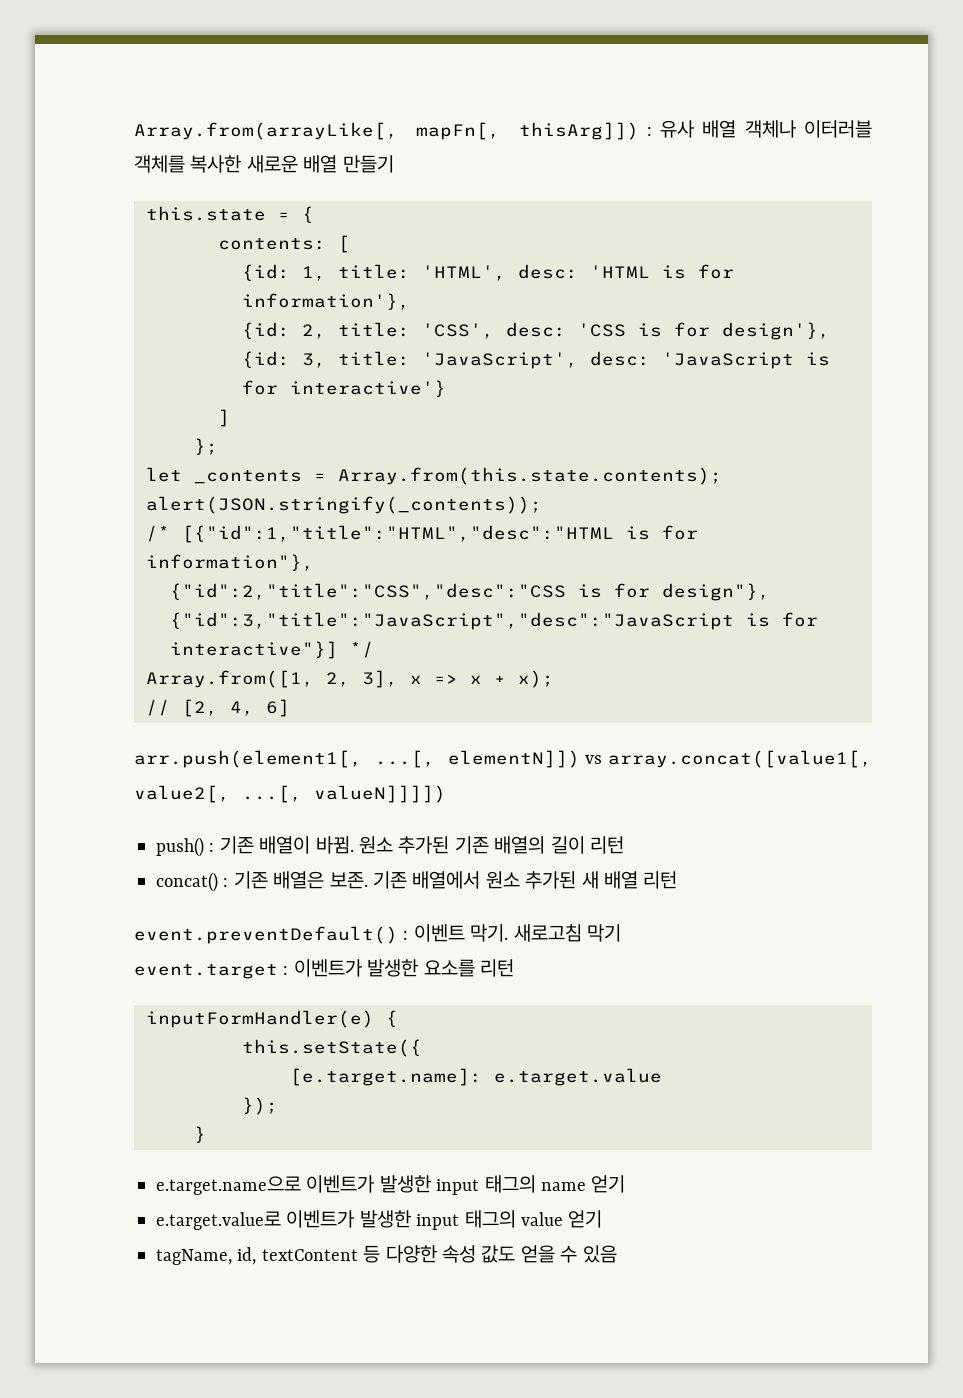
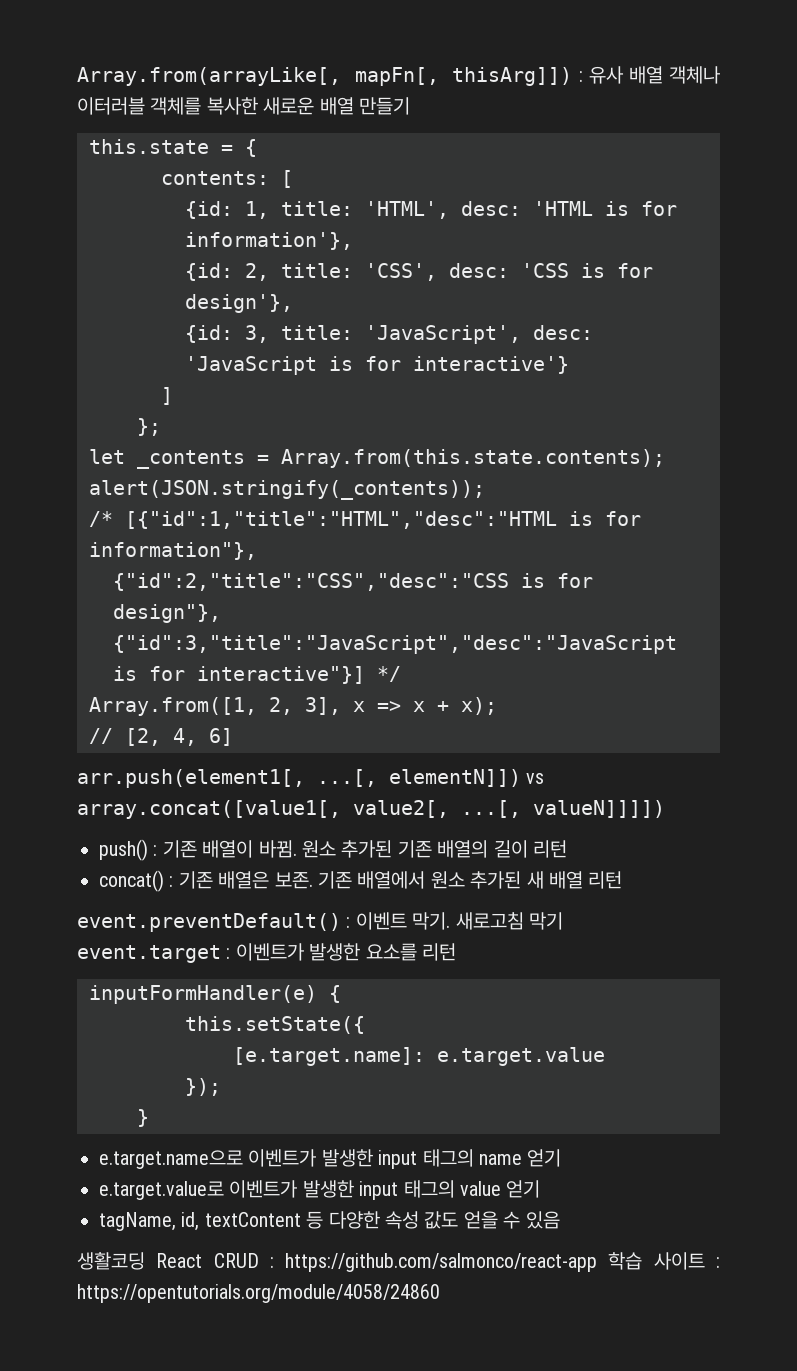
(617, 1254) none -> [77,1252,721,1272] [77,1284,440,1303] // 생활코딩 React CRUD : https://github.com/salmonco/react-app 학습 사이트 : https://opentutorials.org/module/4058/24860

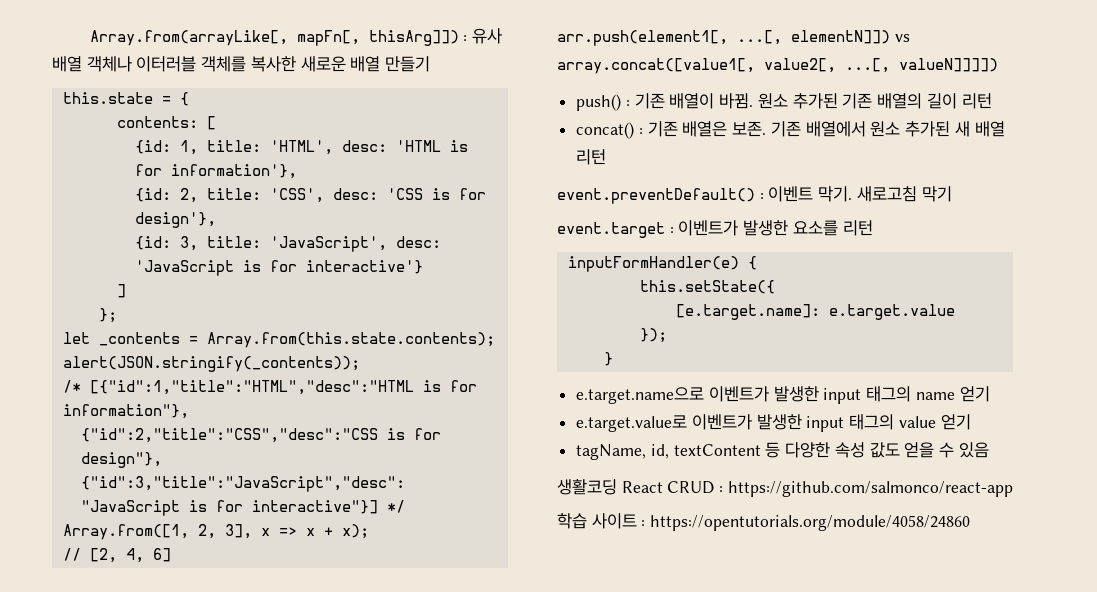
(598, 1262) none -> (1013, 489) //

